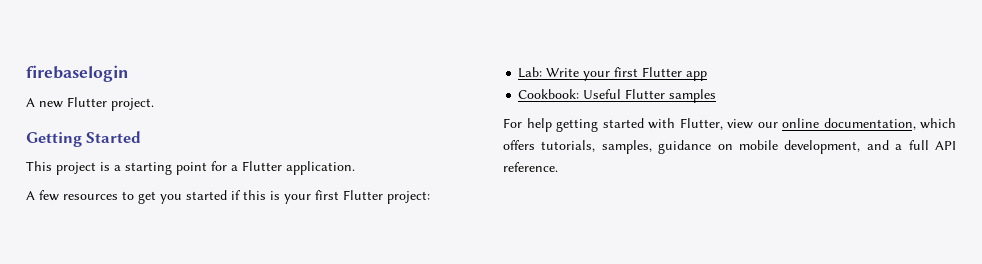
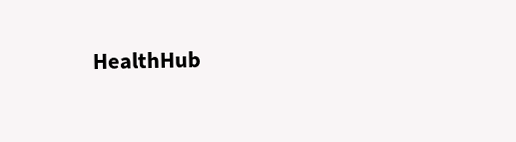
[26,65,129,82] [26,97,154,111] [26,131,142,147] [26,161,355,175] [26,190,430,204] [518,67,708,81] [518,89,717,103] [503,118,956,132] [503,140,956,154] [503,162,558,172] firebaselogin // A new Flutter project. // Getting Started // This project is a starting point for a Flutter application. // A few resources to get you started if this is your first Flutter project: // Lab: Write your first Flutter app // Cookbook: Useful Flutter samples // For help getting started with Flutter, view our online documentation, which offers tutorials, samples, guidance on mobile development, and a full API reference. -> [92,51,201,71] HealthHub

